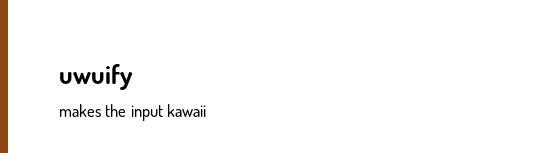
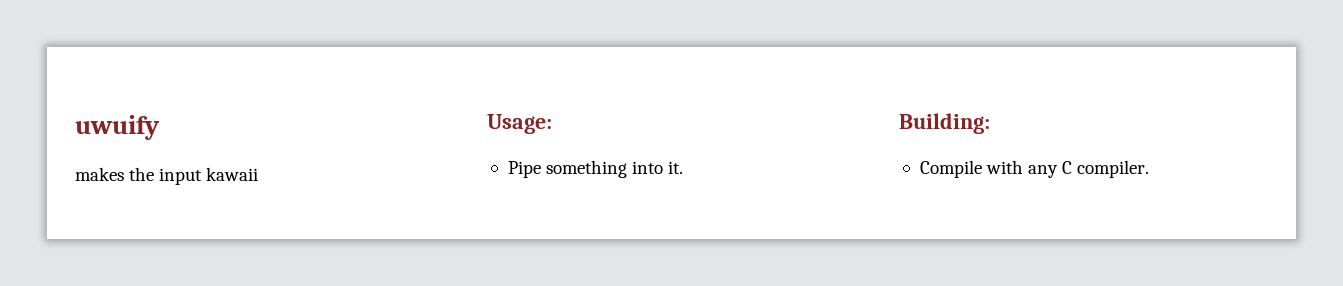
(207, 110) none -> [487,114,552,134] [507,160,684,178] [899,113,990,134] [919,160,1150,178] // Usage: // Pipe something into it. // Building: // Compile with any C compiler.

